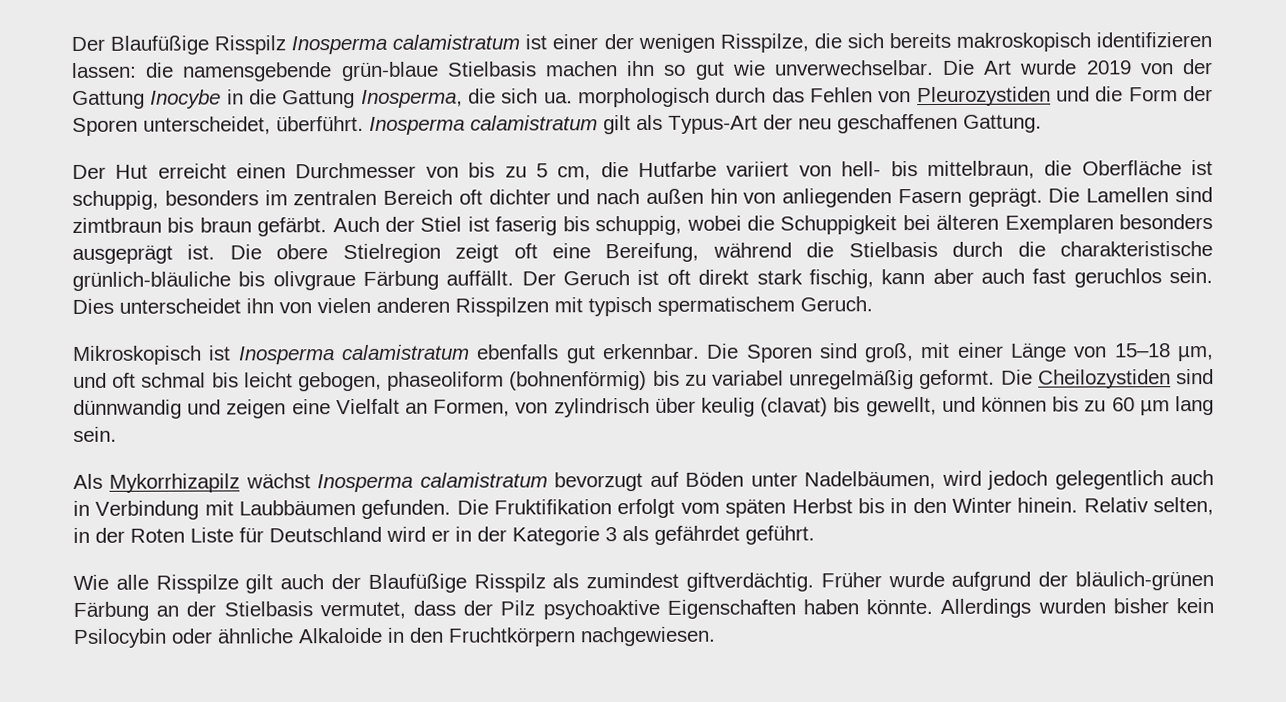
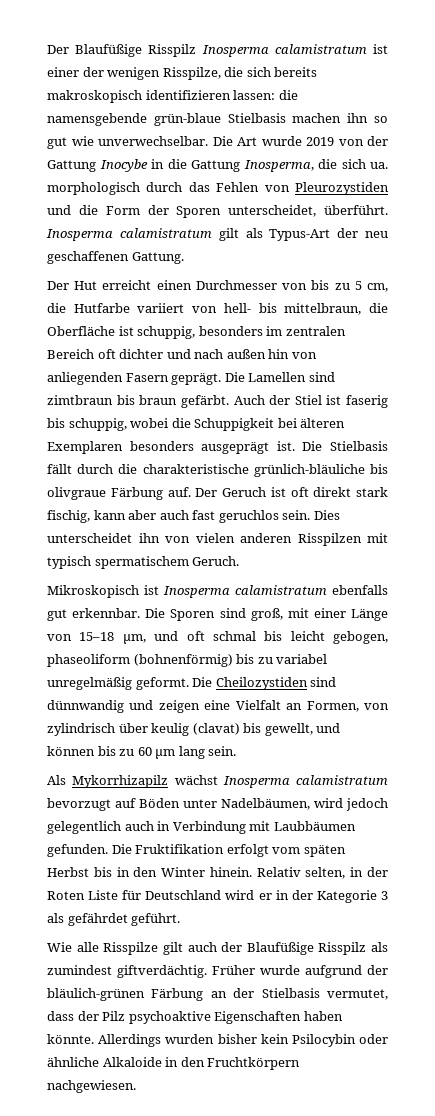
[276,241,938,264] obere Stielregion zeigt oft eine Bereifung, während die Stielbasis -> [330,441,388,451] [47,464,72,474] Stielbasis fällt
[446,270,515,286] auffällt. -> [167,487,191,497] auf.

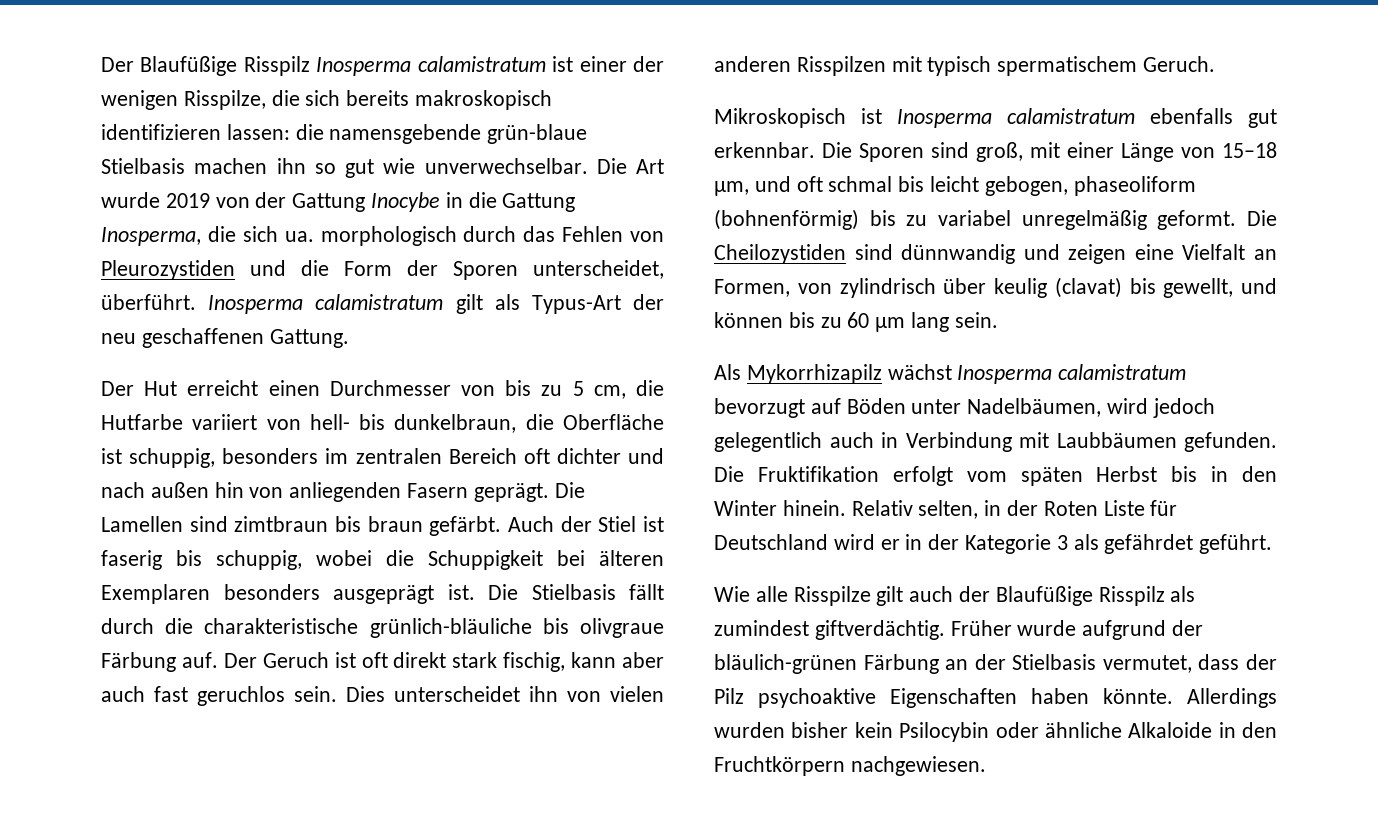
[284,303,362,315] mittelbraun, -> [394,414,517,433] dunkelbraun,

